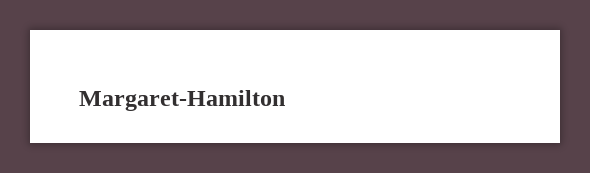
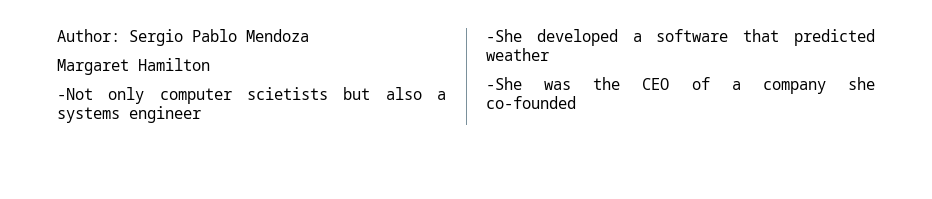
[79,90,285,111] Margaret-Hamilton -> [57,29,309,46] [57,58,210,75] [57,87,446,104] [57,106,201,123] [486,29,875,46] [486,48,549,61] [486,77,875,94] [486,96,576,109] Author: Sergio Pablo Mendoza // Margaret Hamilton // -Not only computer scietists but also a systems engineer // -She developed a software that predicted weather // -She was the CEO of a company she co-founded

